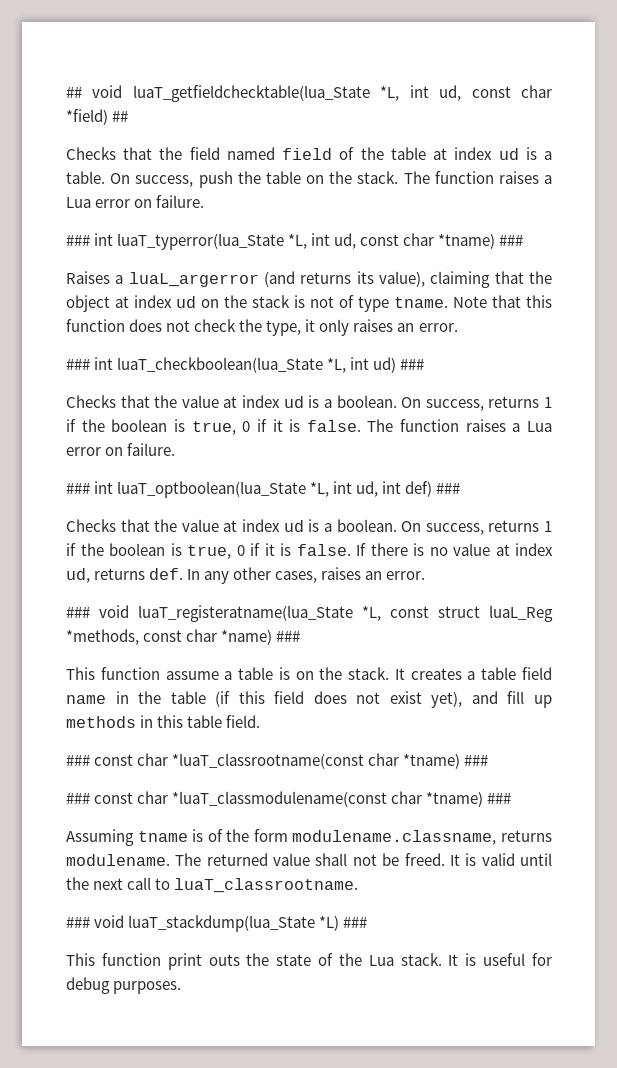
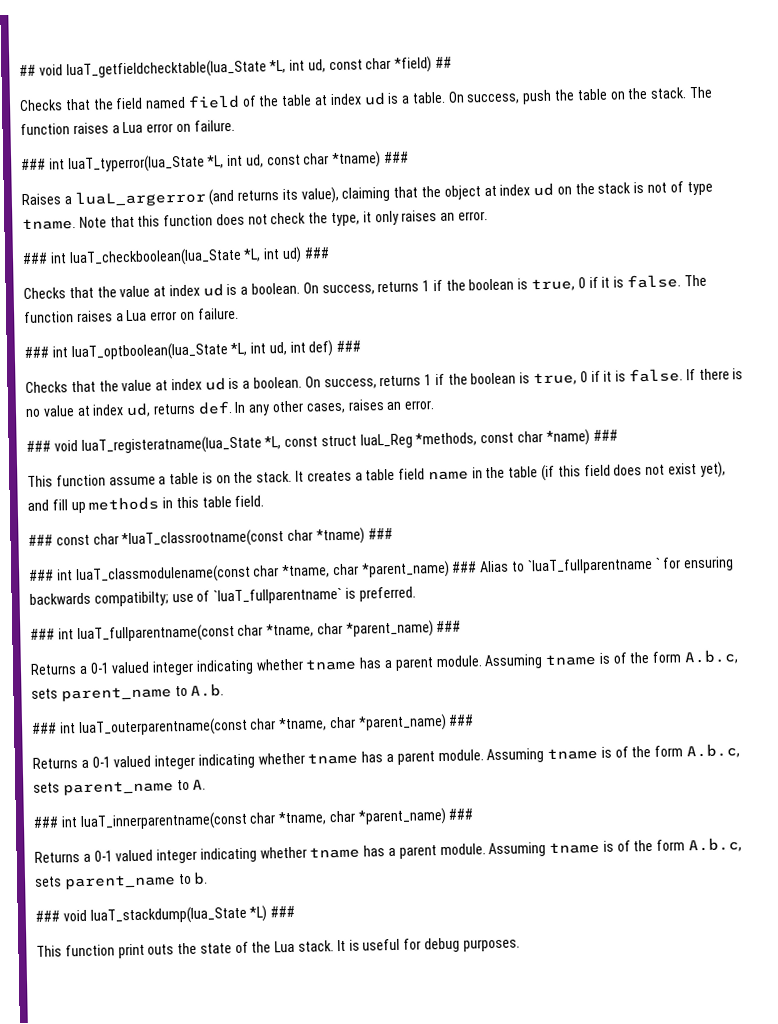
[94,791,512,807] [66,829,552,846] [66,853,553,866] [66,877,359,893] const char *luaT_classmodulename(const char *tname) ### // Assuming tname is of the form modulename.classname, returns modulename. The returned value shall not be freed. It is valid until the next call to luaT_classrootname. -> [56,556,735,585] [29,586,416,607] [30,620,462,644] [30,649,739,676] [31,683,225,702] [32,713,475,738] [32,743,741,770] [33,779,207,796] [33,807,474,832] [34,837,743,864] [35,871,209,890] int luaT_classmodulename(const char *tname, char *parent_name) ### Alias to `luaT_fullparentname ` for ensuring backwards compatibilty; use of `luaT_fullparentname` is preferred. // ### int luaT_fullparentname(const char *tname, char *parent_name) ### // Returns a 0-1 valued integer indicating whether tname has a parent module. Assuming tname is of the form A.b.c, sets parent_name to A.b. // ### int luaT_outerparentname(const char *tname, char *parent_name) ### // Returns a 0-1 valued integer indicating whether tname has a parent module. Assuming tname is of the form A.b.c, sets parent_name to A. // ### int luaT_innerparentname(const char *tname, char *parent_name) ### // Returns a 0-1 valued integer indicating whether tname has a parent module. Assuming tname is of the form A.b.c, sets parent_name to b.

